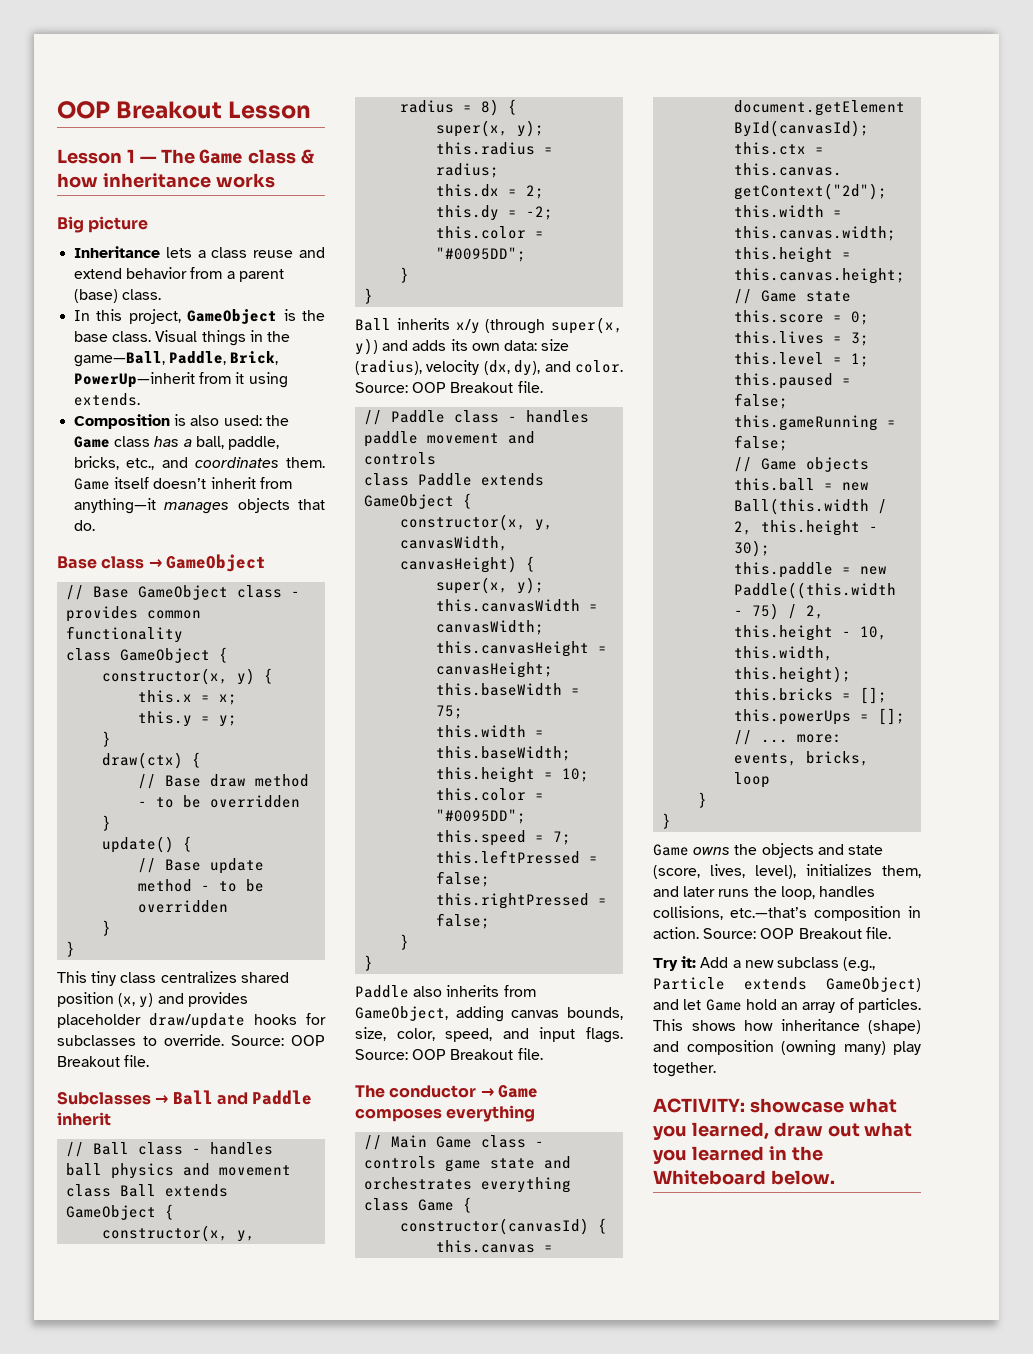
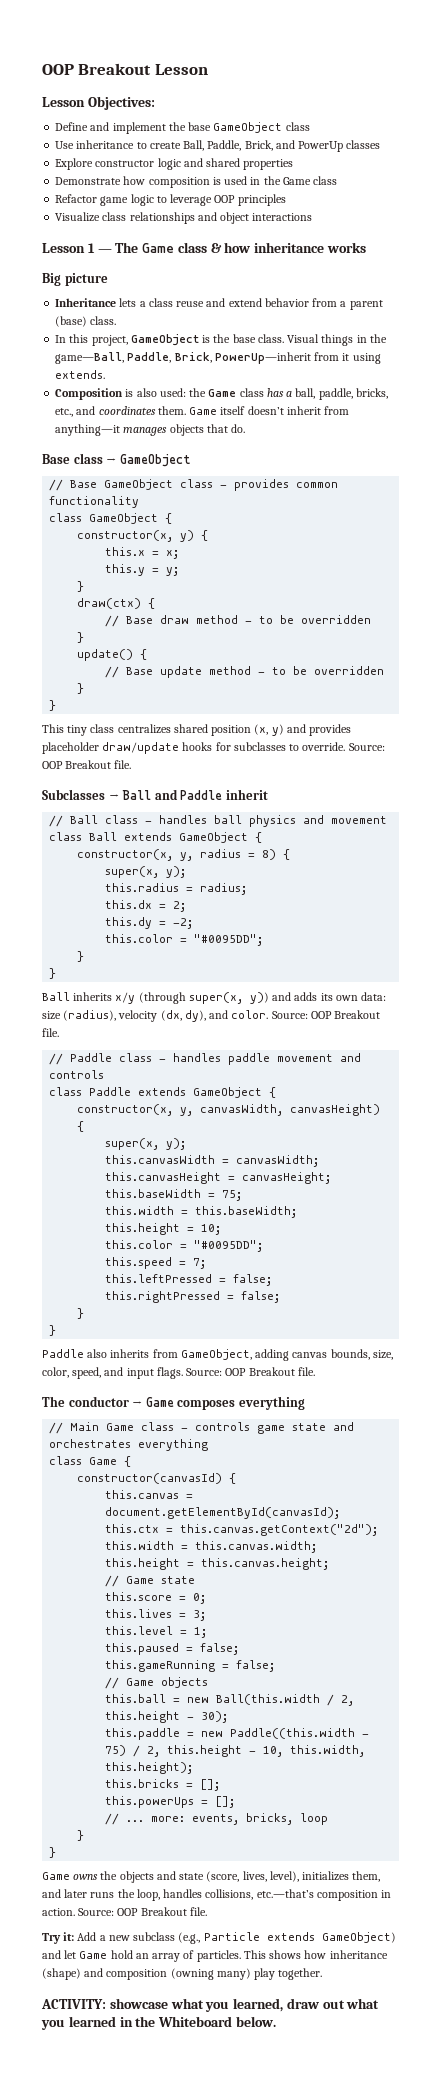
(312, 110) none -> [42,96,155,110] [55,122,310,134] [55,140,381,152] [55,158,294,170] [55,176,338,188] [55,194,286,206] [55,212,313,224] // Lesson Objectives: // Define and implement the base GameObject class // Use inheritance to create Ball, Paddle, Brick, and PowerUp classes // Explore constructor logic and shared properties // Demonstrate how composition is used in the Game class // Refactor game logic to leverage OOP principles // Visualize class relationships and object interactions

